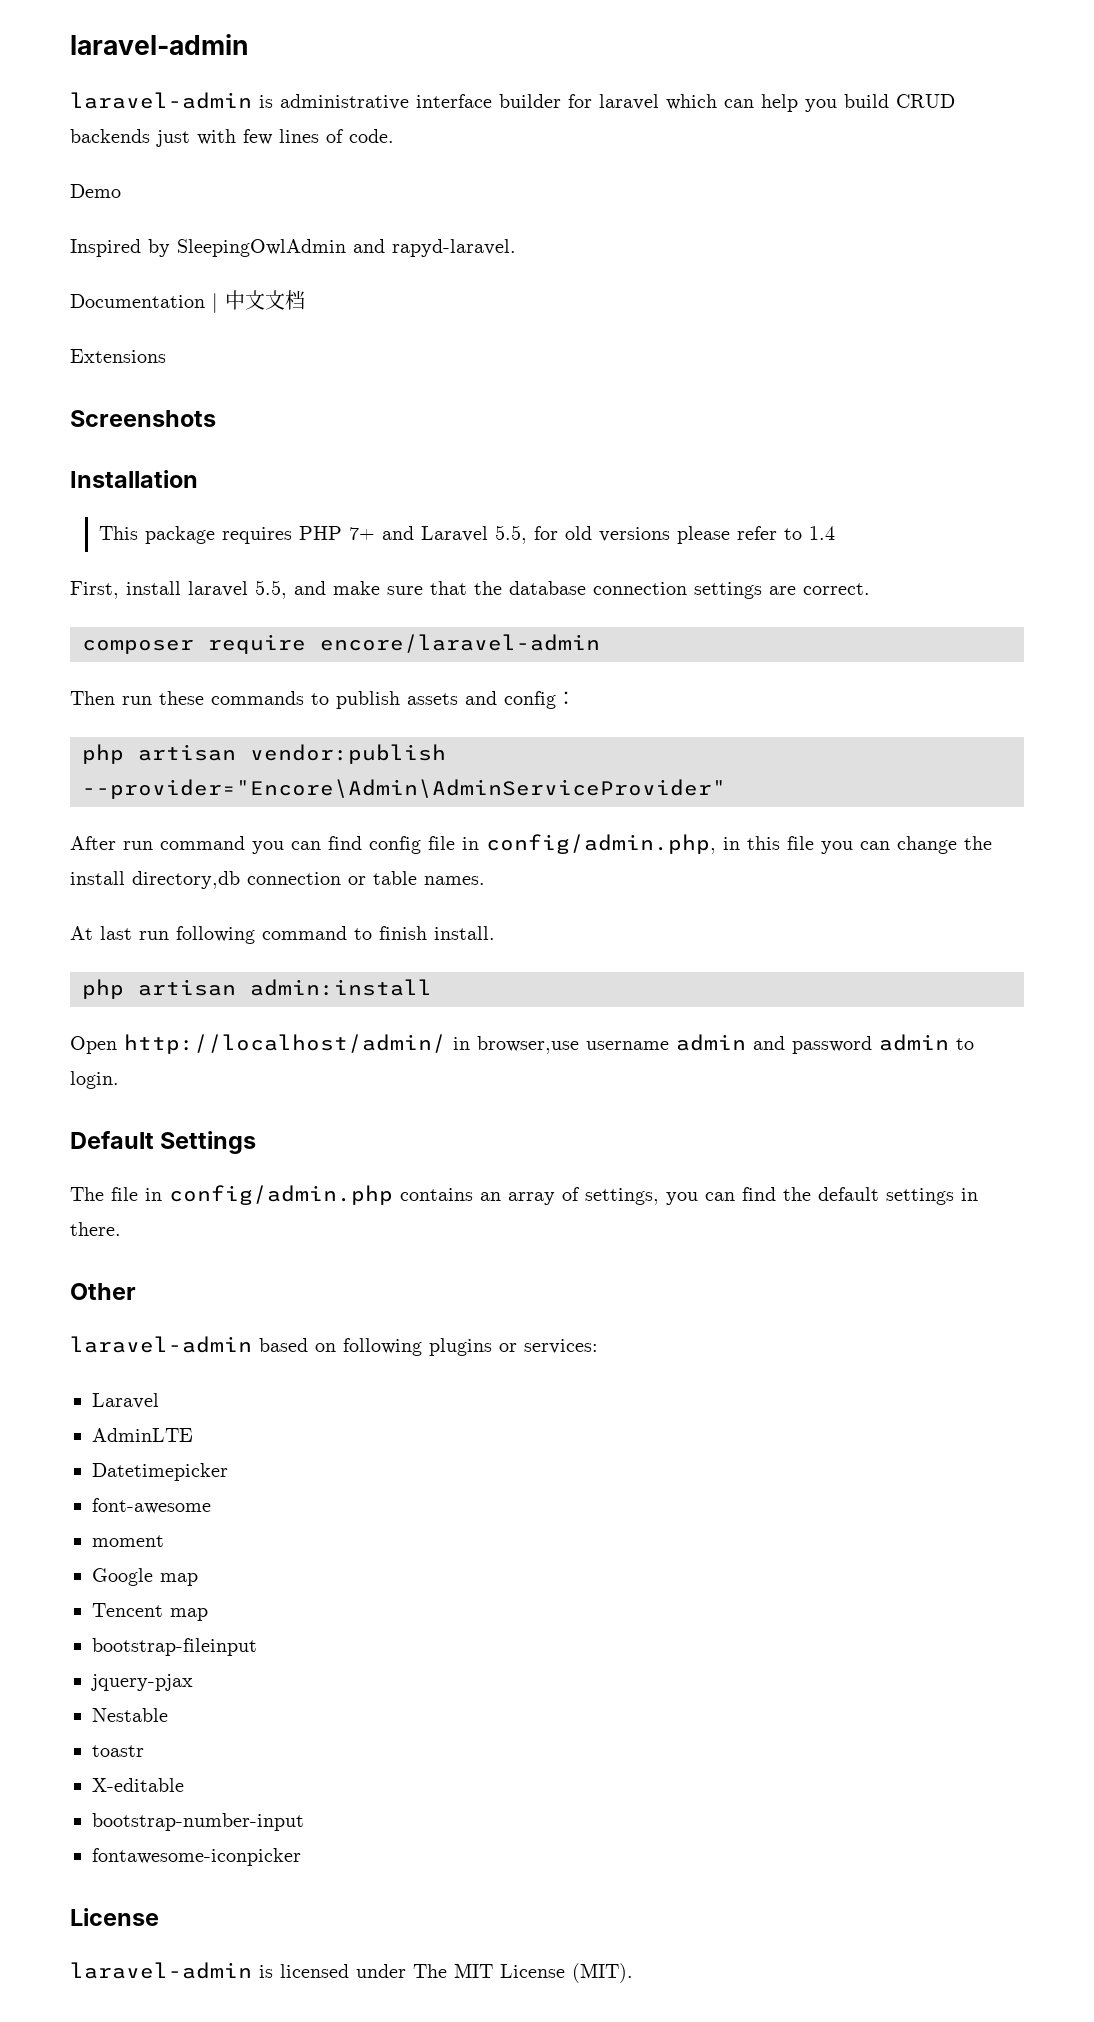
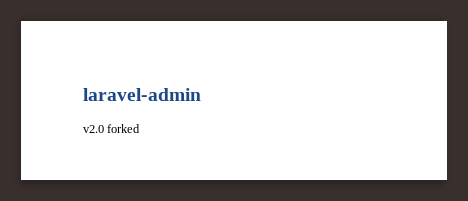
[70,92,955,112] [70,129,394,147] [70,184,121,198] [70,239,516,257] [70,290,305,313] [70,349,166,363] [70,410,216,427] [70,470,198,488] [99,525,836,544] [70,580,870,599] [82,634,600,654] [70,691,576,709] [82,744,446,764] [82,779,726,799] [70,834,992,854] [70,871,485,889] [70,926,495,944] [82,979,432,999] [70,1034,974,1054] [70,1071,119,1089] [70,1131,257,1154] [70,1185,978,1205] [70,1222,121,1236] [70,1283,136,1300] [70,1336,598,1356] [92,1393,159,1409] [92,1428,193,1442] [92,1463,228,1481] [92,1498,211,1514] [92,1535,164,1547] [92,1568,198,1586] [92,1603,208,1621] [92,1638,257,1656] [91,1674,193,1691] [92,1708,168,1722] [92,1745,144,1757] [92,1778,184,1792] [92,1813,304,1831] [92,1848,301,1866] [70,1908,159,1926] [70,1962,633,1983] laravel-admin is administrative interface builder for laravel which can help you build CRUD backends just with few lines of code. // Demo // Inspired by SleepingOwlAdmin and rapyd-laravel. // Documentation | 中文文档 // Extensions // Screenshots // Installation // This package requires PHP 7+ and Laravel 5.5, for old versions please refer to 1.4 // First, install laravel 5.5, and make sure that the database connection settings are correct. // composer require encore/laravel-admin // Then run these commands to publish assets and config： // php artisan vendor:publish --provider="Encore\Admin\AdminServiceProvider" // After run command you can find config file in config/admin.php, in this file you can change the install directory,db connection or table names. // At last run following command to finish install. // php artisan admin:install // Open http://localhost/admin/ in browser,use username admin and password admin to login. // Default Settings // The file in config/admin.php contains an array of settings, you can find the default settings in there. // Other // laravel-admin based on following plugins or services: // Laravel // AdminLTE // Datetimepicker // font-awesome // moment // Google map // Tencent map // bootstrap-fileinput // jquery-pjax // Nestable // toastr // X-editable // bootstrap-number-input // fontawesome-iconpicker // License // laravel-admin is licensed under The MIT License (MIT). -> [83,124,141,133] v2.0 forked

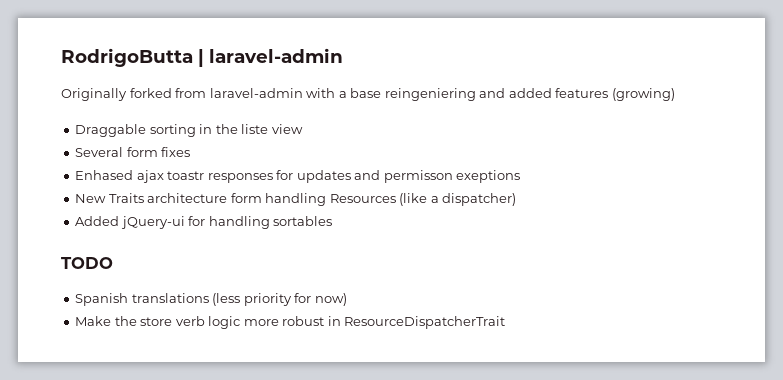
(83, 94) none -> [61,48,204,67] RodrigoButta |
[83,124,141,133] v2.0 forked -> [61,88,675,101] [75,124,303,137] [75,147,191,157] [75,170,521,183] [75,193,517,206] [75,216,333,229] [61,257,113,269] [75,293,347,306] [75,316,506,329] Originally forked from laravel-admin with a base reingeniering and added features (growing) // Draggable sorting in the liste view // Several form fixes // Enhased ajax toastr responses for updates and permisson exeptions // New Traits architecture form handling Resources (like a dispatcher) // Added jQuery-ui for handling sortables // TODO // Spanish translations (less priority for now) // Make the store verb logic more robust in ResourceDispatcherTrait

